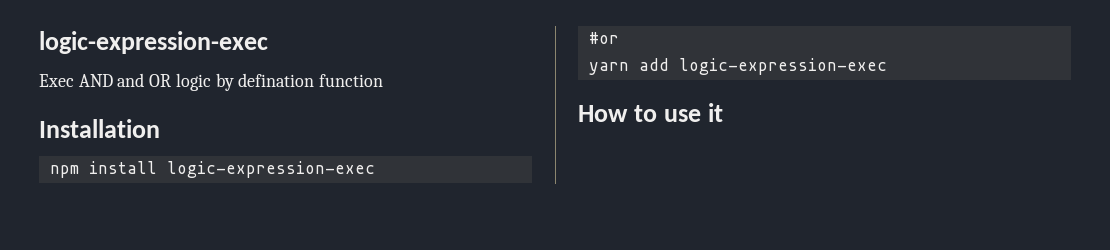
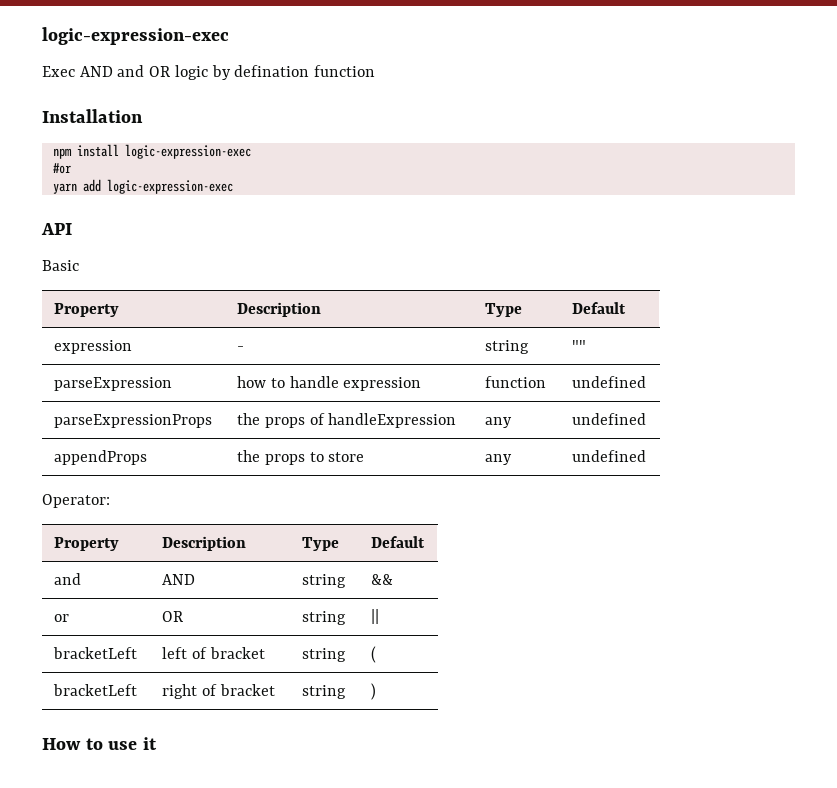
(887, 66) none -> [41,223,72,235] [42,260,79,271] [54,303,120,317] [237,302,322,317] [485,303,523,317] [572,302,627,314] [54,340,133,354] [237,346,245,351] [485,340,530,354] [572,340,587,351] [54,377,173,391] [237,376,422,391] [485,376,547,388] [572,376,647,388] [54,414,213,428] [237,413,457,428] [485,417,513,428] [572,413,647,425] [54,450,148,465] [237,450,365,465] [485,454,513,465] [572,450,647,462] [42,494,110,508] [54,537,120,551] [162,536,247,551] [302,537,340,551] [371,536,426,548] [54,573,82,585] [162,574,196,585] [302,574,347,588] [371,574,394,585] [54,614,70,622] [162,611,184,622] [302,611,347,625] [371,609,380,624] [53,647,138,659] [162,647,265,659] [302,648,347,662] [371,646,377,663] [53,684,138,696] [162,684,275,699] [302,685,347,699] [371,683,377,700] // API // Basic // Property | Description | Type | Default // expression | - | string | "" // parseExpression | how to handle expression | function | undefined // parseExpressionProps | the props of handleExpression | any | undefined // appendProps | the props to store | any | undefined // Operator: // Property | Description | Type | Default // and | AND | string | && // or | OR | string | || // bracketLeft | left of bracket | string | ( // bracketLeft | right of bracket | string | )

